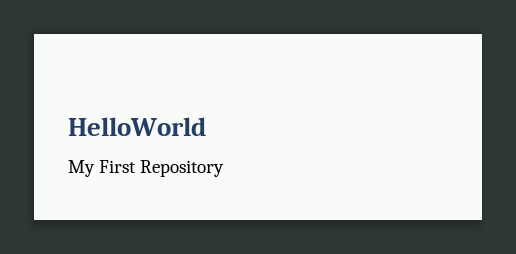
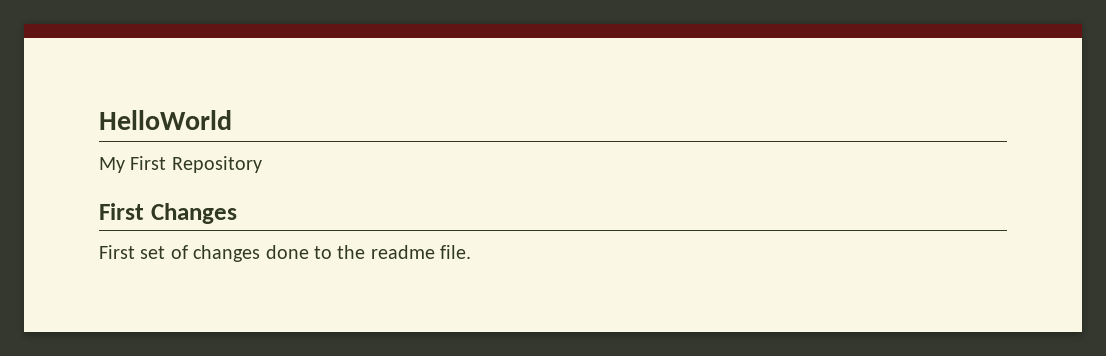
(225, 168) none -> [99,203,237,224] [99,245,472,262] // First Changes // First set of changes done to the readme file.

